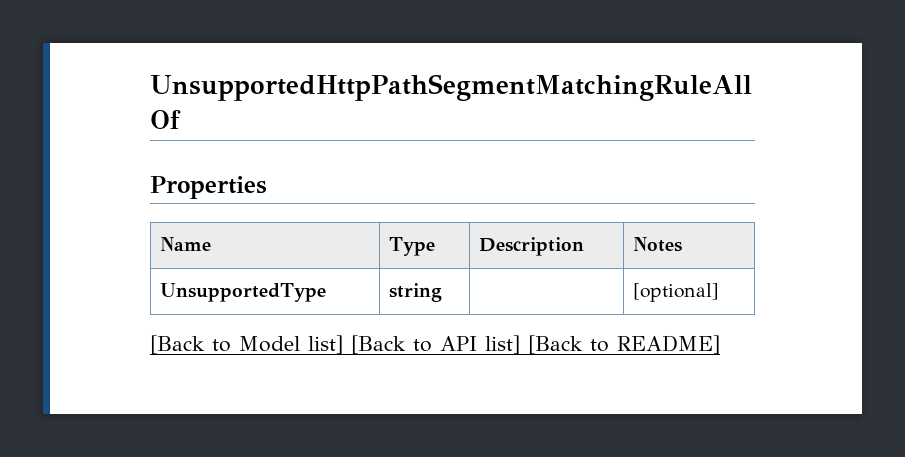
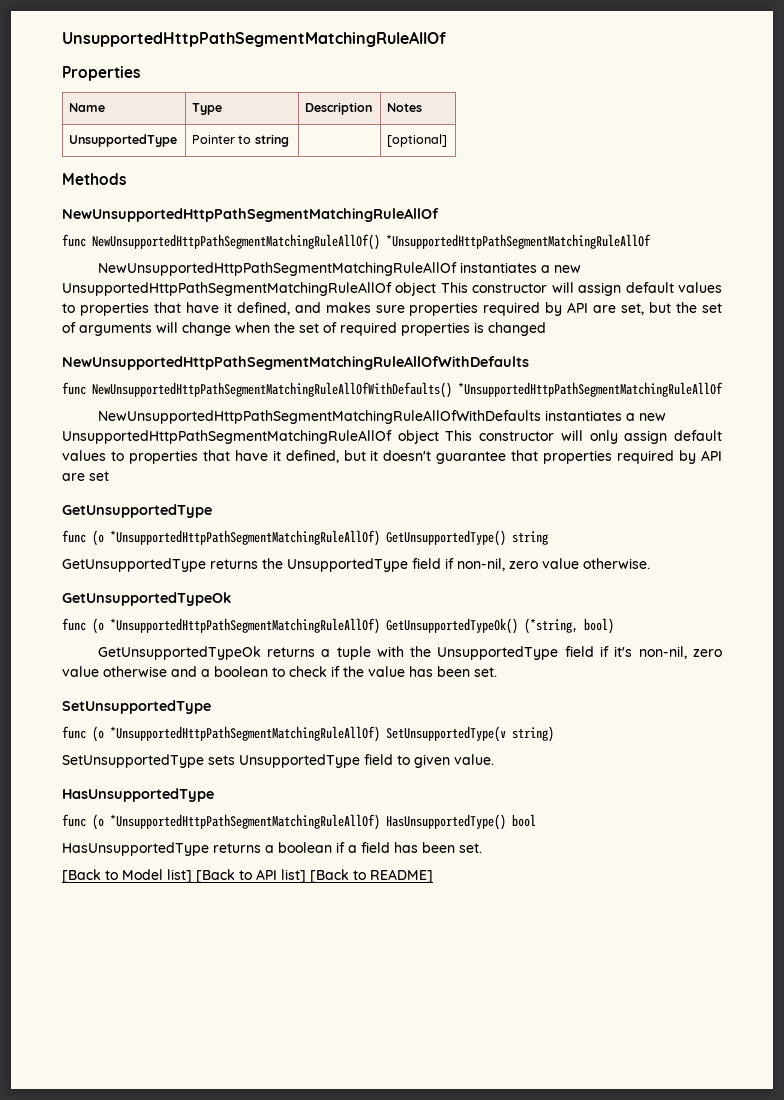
(326, 292) none -> [192,135,252,144] Pointer to
(719, 292) none -> [62,173,126,185] [62,208,439,222] [62,234,651,250] [97,262,581,276] [62,282,723,296] [62,302,723,316] [62,322,546,336] [62,356,529,370] [62,382,723,398] [97,410,666,424] [62,430,722,444] [62,450,722,464] [62,471,109,481] [62,504,212,518] [62,530,548,546] [62,558,650,572] [62,592,231,606] [62,618,614,634] [97,646,723,660] [62,666,497,677] [62,700,211,714] [62,726,554,742] [62,754,494,768] [62,788,214,802] [62,814,536,830] [62,842,482,856] // Methods // NewUnsupportedHttpPathSegmentMatchingRuleAllOf // func NewUnsupportedHttpPathSegmentMatchingRuleAllOf() *UnsupportedHttpPathSegmentMatchingRuleAllOf // NewUnsupportedHttpPathSegmentMatchingRuleAllOf instantiates a new UnsupportedHttpPathSegmentMatchingRuleAllOf object This constructor will assign default values to properties that have it defined, and makes sure properties required by API are set, but the set of arguments will change when the set of required properties is changed // NewUnsupportedHttpPathSegmentMatchingRuleAllOfWithDefaults // func NewUnsupportedHttpPathSegmentMatchingRuleAllOfWithDefaults() *UnsupportedHttpPathSegmentMatchingRuleAllOf // NewUnsupportedHttpPathSegmentMatchingRuleAllOfWithDefaults instantiates a new UnsupportedHttpPathSegmentMatchingRuleAllOf object This constructor will only assign default values to properties that have it defined, but it doesn't guarantee that properties required by API are set // GetUnsupportedType // func (o *UnsupportedHttpPathSegmentMatchingRuleAllOf) GetUnsupportedType() string // GetUnsupportedType returns the UnsupportedType field if non-nil, zero value otherwise. // GetUnsupportedTypeOk // func (o *UnsupportedHttpPathSegmentMatchingRuleAllOf) GetUnsupportedTypeOk() (*string, bool) // GetUnsupportedTypeOk returns a tuple with the UnsupportedType field if it's non-nil, zero value otherwise and a boolean to check if the value has been set. // SetUnsupportedType // func (o *UnsupportedHttpPathSegmentMatchingRuleAllOf) SetUnsupportedType(v string) // SetUnsupportedType sets UnsupportedType field to given value. // HasUnsupportedType // func (o *UnsupportedHttpPathSegmentMatchingRuleAllOf) HasUnsupportedType() bool // HasUnsupportedType returns a boolean if a field has been set.

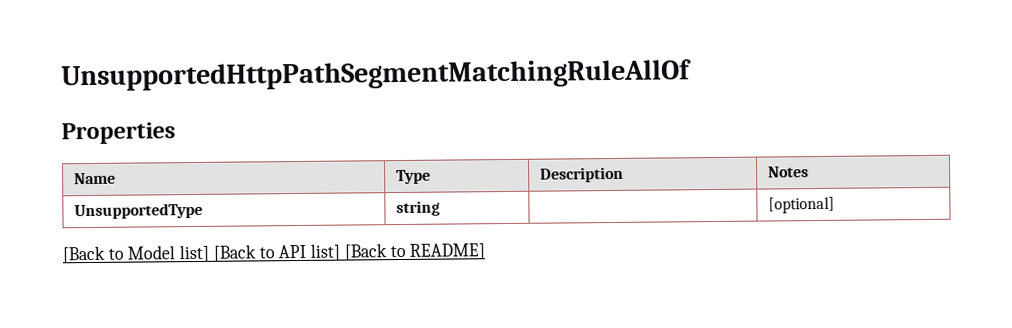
[192,135,252,144] Pointer to -> (204, 211) none
[62,173,126,185] [62,208,439,222] [62,234,651,250] [97,262,581,276] [62,282,723,296] [62,302,723,316] [62,322,546,336] [62,356,529,370] [62,382,723,398] [97,410,666,424] [62,430,722,444] [62,450,722,464] [62,471,109,481] [62,504,212,518] [62,530,548,546] [62,558,650,572] [62,592,231,606] [62,618,614,634] [97,646,723,660] [62,666,497,677] [62,700,211,714] [62,726,554,742] [62,754,494,768] [62,788,214,802] [62,814,536,830] [62,842,482,856] // Methods // NewUnsupportedHttpPathSegmentMatchingRuleAllOf // func NewUnsupportedHttpPathSegmentMatchingRuleAllOf() *UnsupportedHttpPathSegmentMatchingRuleAllOf // NewUnsupportedHttpPathSegmentMatchingRuleAllOf instantiates a new UnsupportedHttpPathSegmentMatchingRuleAllOf object This constructor will assign default values to properties that have it defined, and makes sure properties required by API are set, but the set of arguments will change when the set of required properties is changed // NewUnsupportedHttpPathSegmentMatchingRuleAllOfWithDefaults // func NewUnsupportedHttpPathSegmentMatchingRuleAllOfWithDefaults() *UnsupportedHttpPathSegmentMatchingRuleAllOf // NewUnsupportedHttpPathSegmentMatchingRuleAllOfWithDefaults instantiates a new UnsupportedHttpPathSegmentMatchingRuleAllOf object This constructor will only assign default values to properties that have it defined, but it doesn't guarantee that properties required by API are set // GetUnsupportedType // func (o *UnsupportedHttpPathSegmentMatchingRuleAllOf) GetUnsupportedType() string // GetUnsupportedType returns the UnsupportedType field if non-nil, zero value otherwise. // GetUnsupportedTypeOk // func (o *UnsupportedHttpPathSegmentMatchingRuleAllOf) GetUnsupportedTypeOk() (*string, bool) // GetUnsupportedTypeOk returns a tuple with the UnsupportedType field if it's non-nil, zero value otherwise and a boolean to check if the value has been set. // SetUnsupportedType // func (o *UnsupportedHttpPathSegmentMatchingRuleAllOf) SetUnsupportedType(v string) // SetUnsupportedType sets UnsupportedType field to given value. // HasUnsupportedType // func (o *UnsupportedHttpPathSegmentMatchingRuleAllOf) HasUnsupportedType() bool // HasUnsupportedType returns a boolean if a field has been set. -> (836, 205) none

